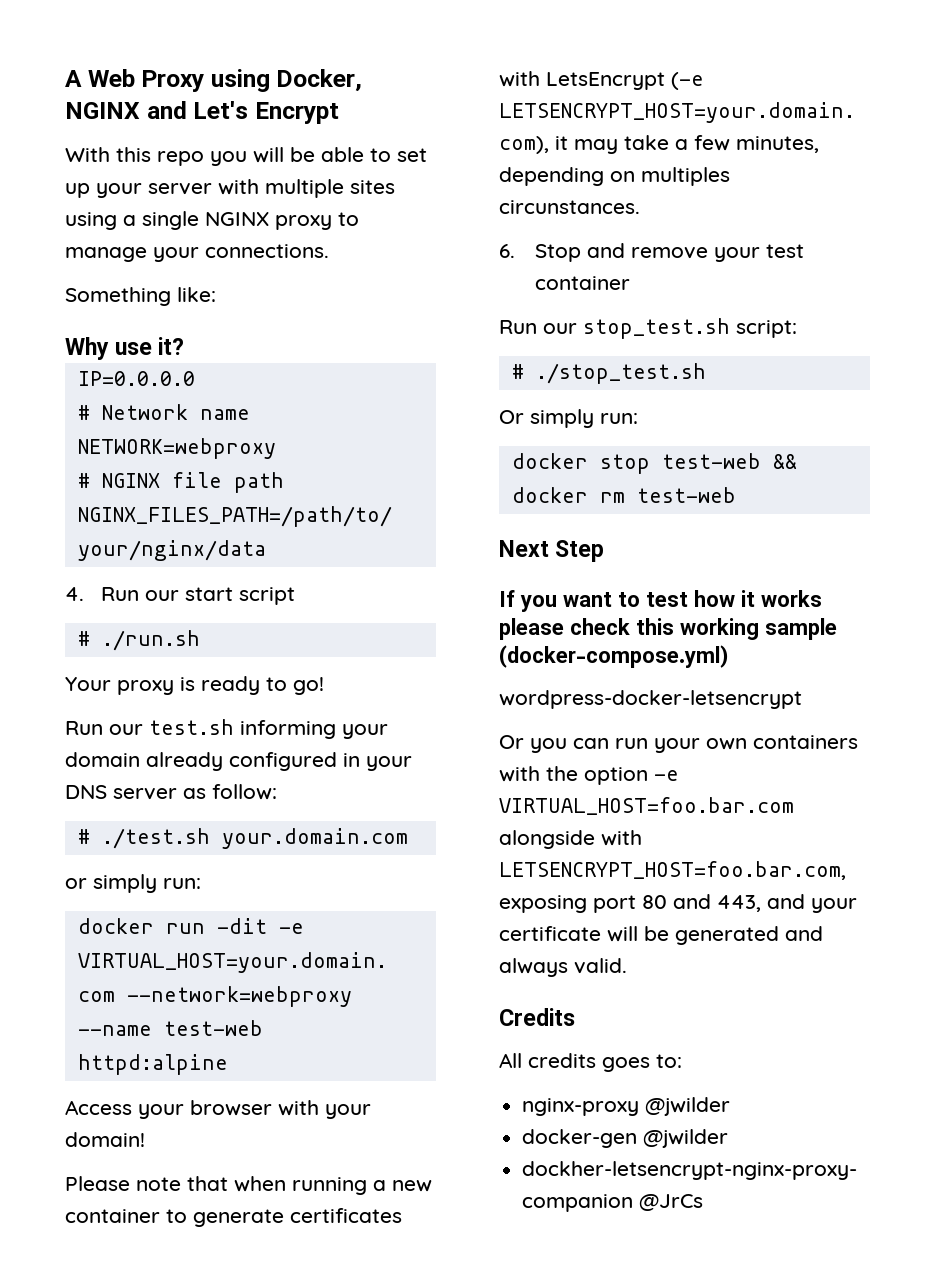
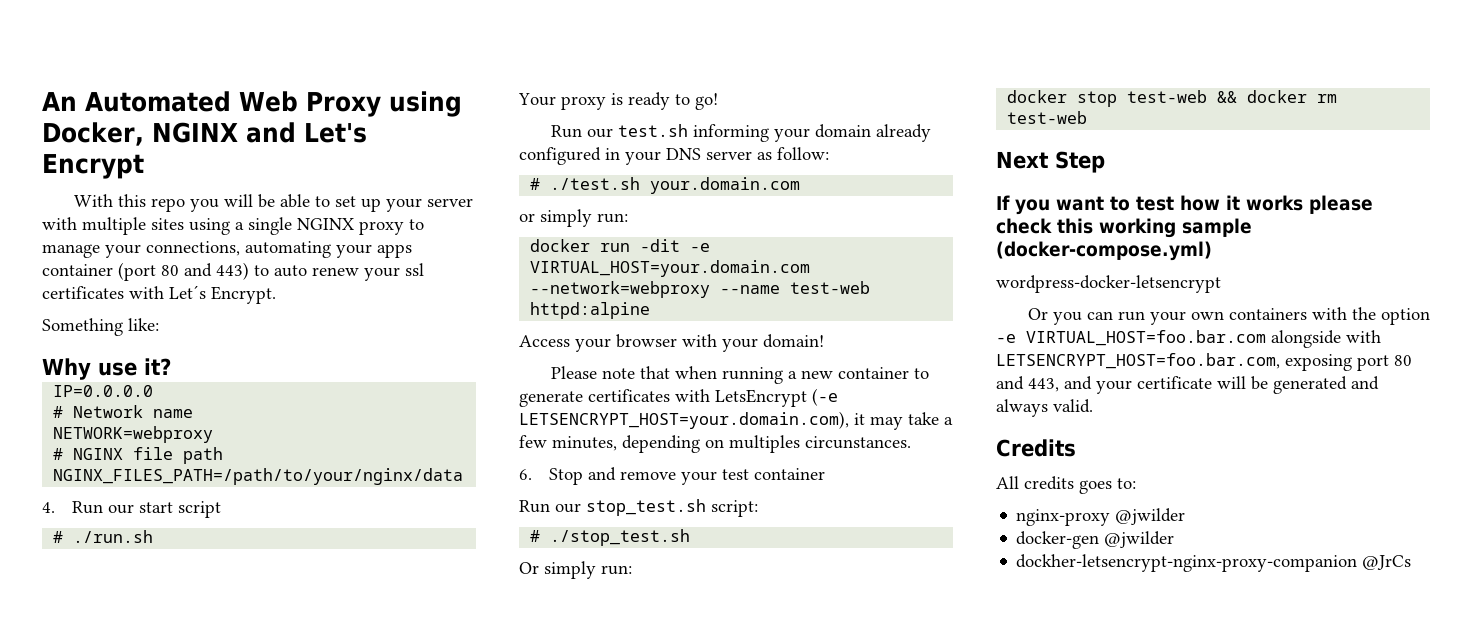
[65,70,82,87] A -> [42,91,231,112] An Automated
[205,244,329,258] connections. -> [146,241,412,258] [42,262,424,281] [42,285,276,304] connections, automating your apps container (port 80 and 443) to auto renew your ssl certificates with Let´s Encrypt.

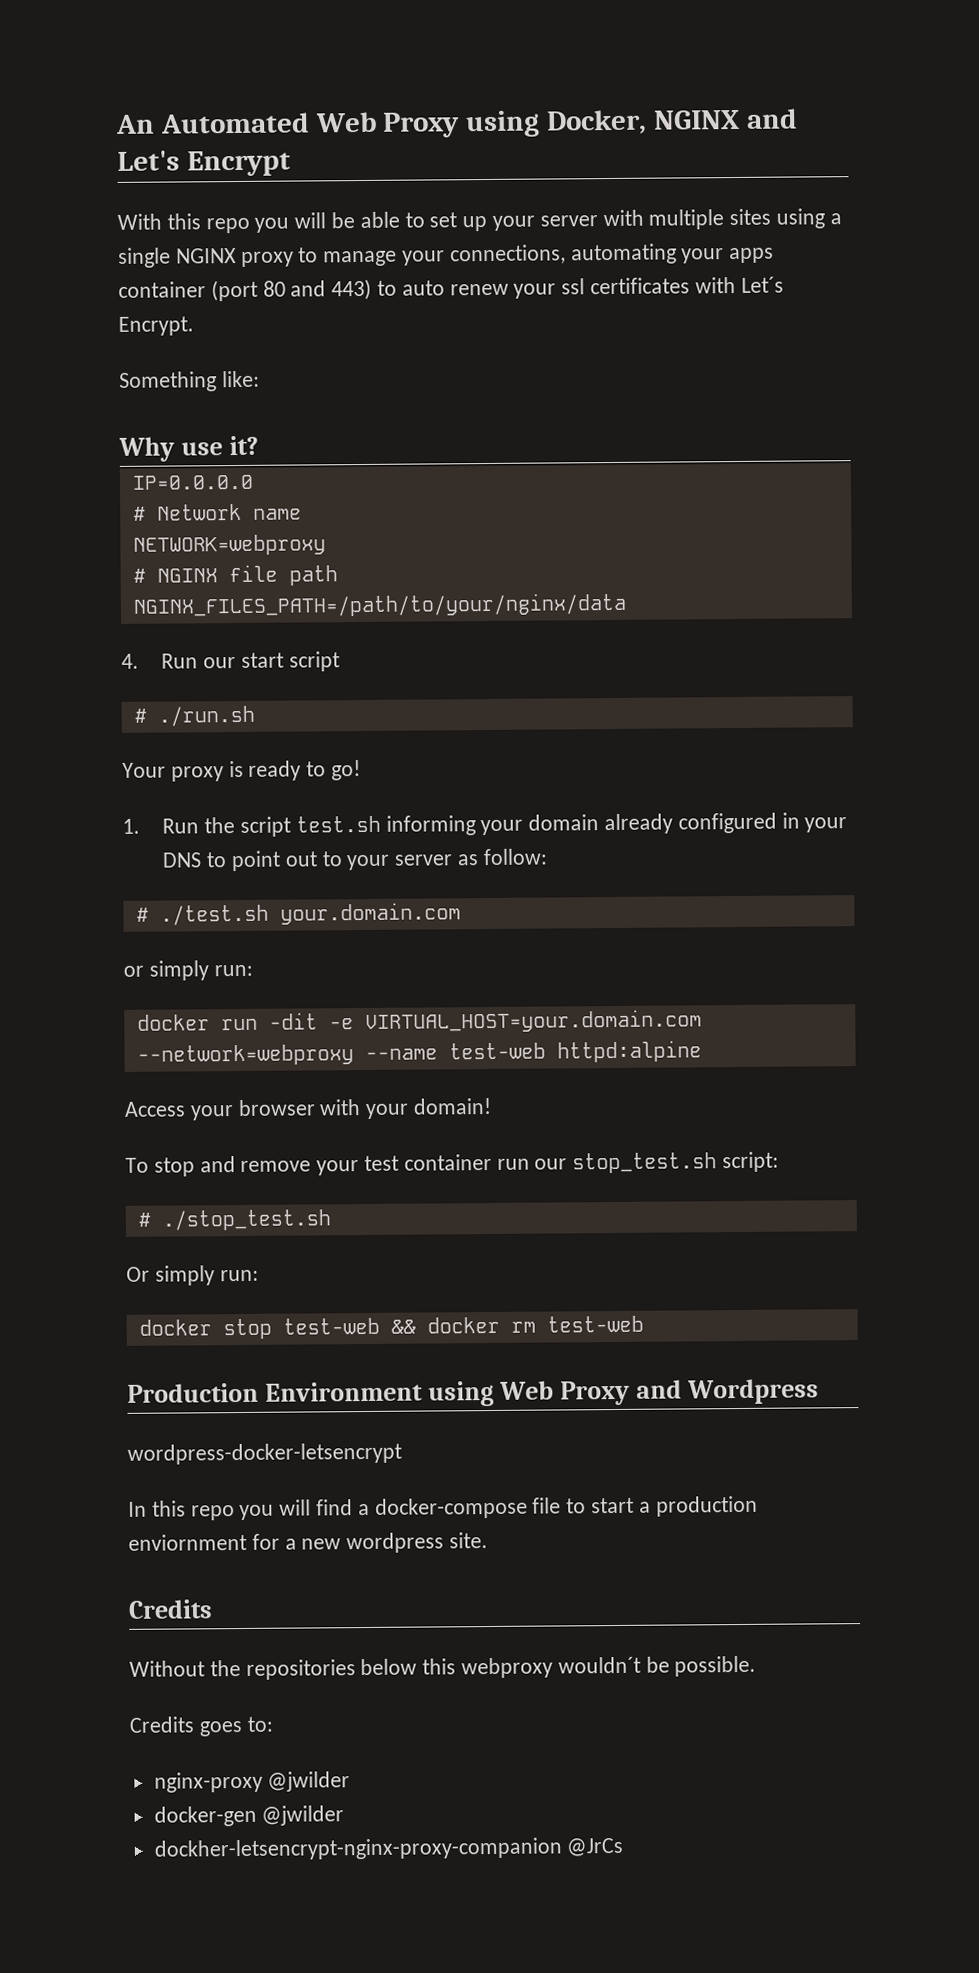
[550,125,613,138] Run our -> [122,816,291,837] 1. Run the script
(701, 154) none -> [206,850,391,872] to point out to your
[550,366,929,384] [519,388,838,407] [519,411,953,430] [519,435,911,453] [519,468,583,485] Please note that when running a new container to generate certificates with LetsEncrypt (-e LETSENCRYPT_HOST=your.domain.com), it may take a few minutes, depending on multiples circunstances. // 6. Stop -> [125,1157,195,1177] To stop
[519,500,550,513] // Run -> [496,1158,530,1170] run
[996,151,1105,173] [996,195,1373,215] [996,218,1252,238] [996,241,1212,261] [996,275,1221,293] [1027,307,1430,325] [996,330,1381,348] [996,353,1412,371] [996,376,1379,394] [996,399,1093,417] [996,439,1076,457] [996,476,1074,490] Next Step // If you want to test how it works please check this working sample (docker-compose.yml) // wordpress-docker-letsencrypt // Or you can run your own containers with the option -e VIRTUAL_HOST=foo.bar.com alongside with LETSENCRYPT_HOST=foo.bar.com, exposing port 80 and 443, and your certificate will be generated and always valid. // Credits // All credits -> [127,1378,820,1407] [127,1442,402,1465] [128,1495,758,1521] [128,1532,489,1554] [128,1599,213,1619] [129,1655,757,1680] [129,1716,194,1733] Production Environment using Web Proxy and Wordpress // wordpress-docker-letsencrypt // In this repo you will find a docker-compose file to start a production enviornment for a new wordpress site. // Credits // Without the repositories below this webproxy wouldn´t be possible. // Credits

